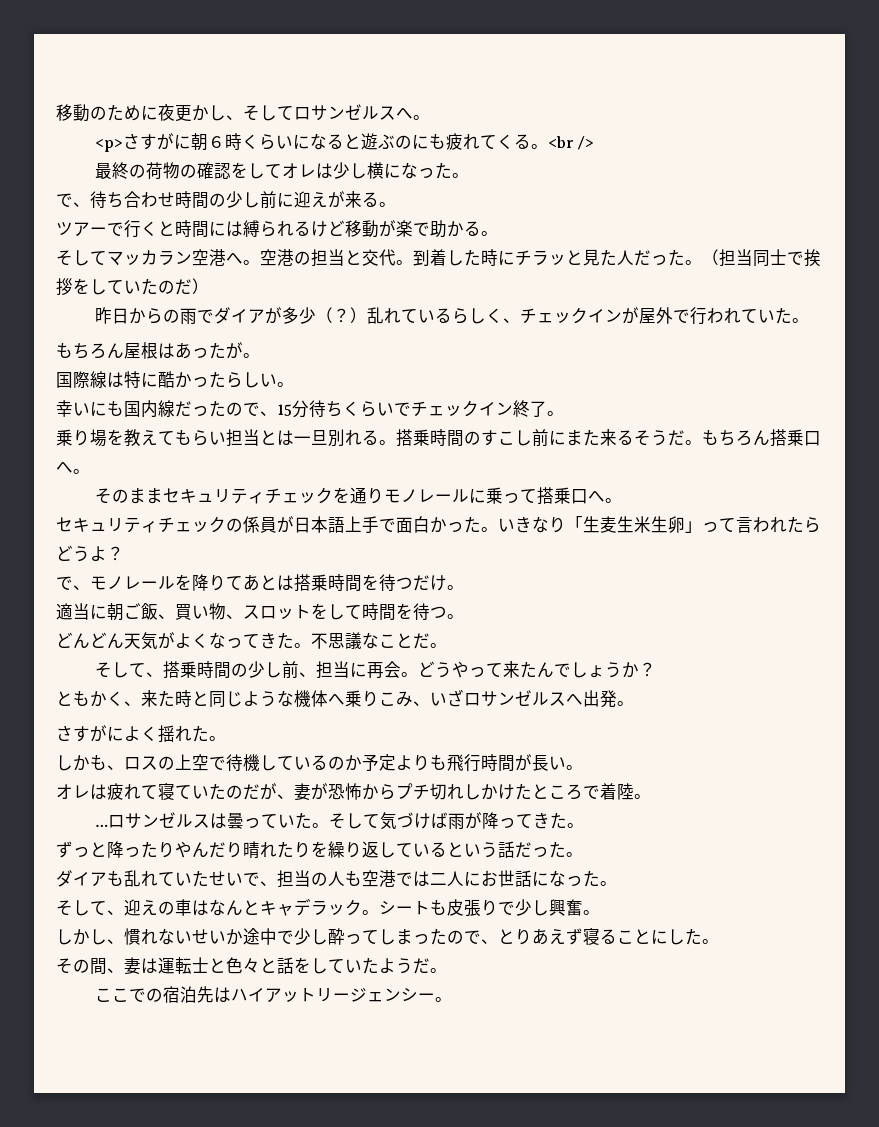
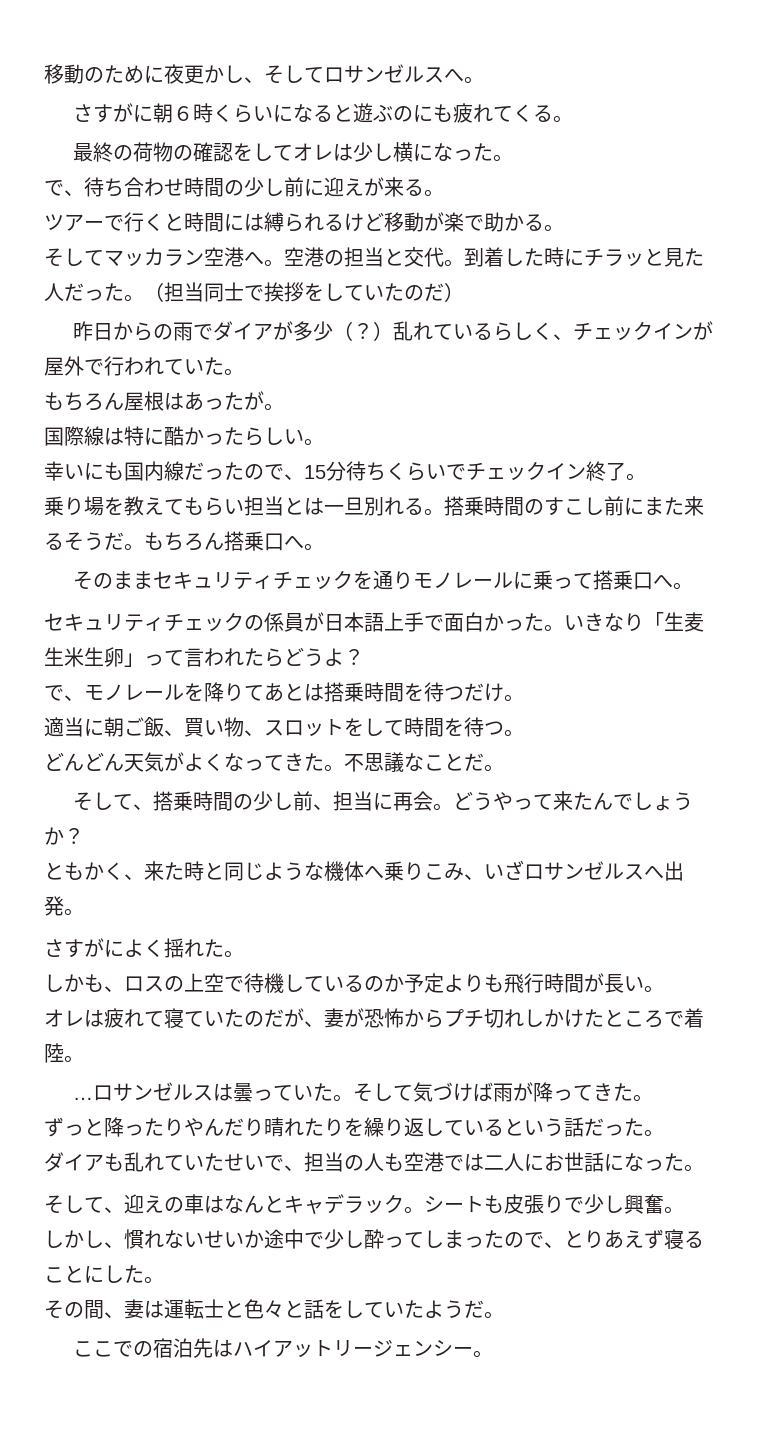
[94,139,123,152] <p> -> (484, 80) none
[547,136,595,150] <br /> -> (573, 119) none

